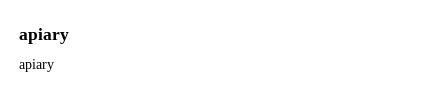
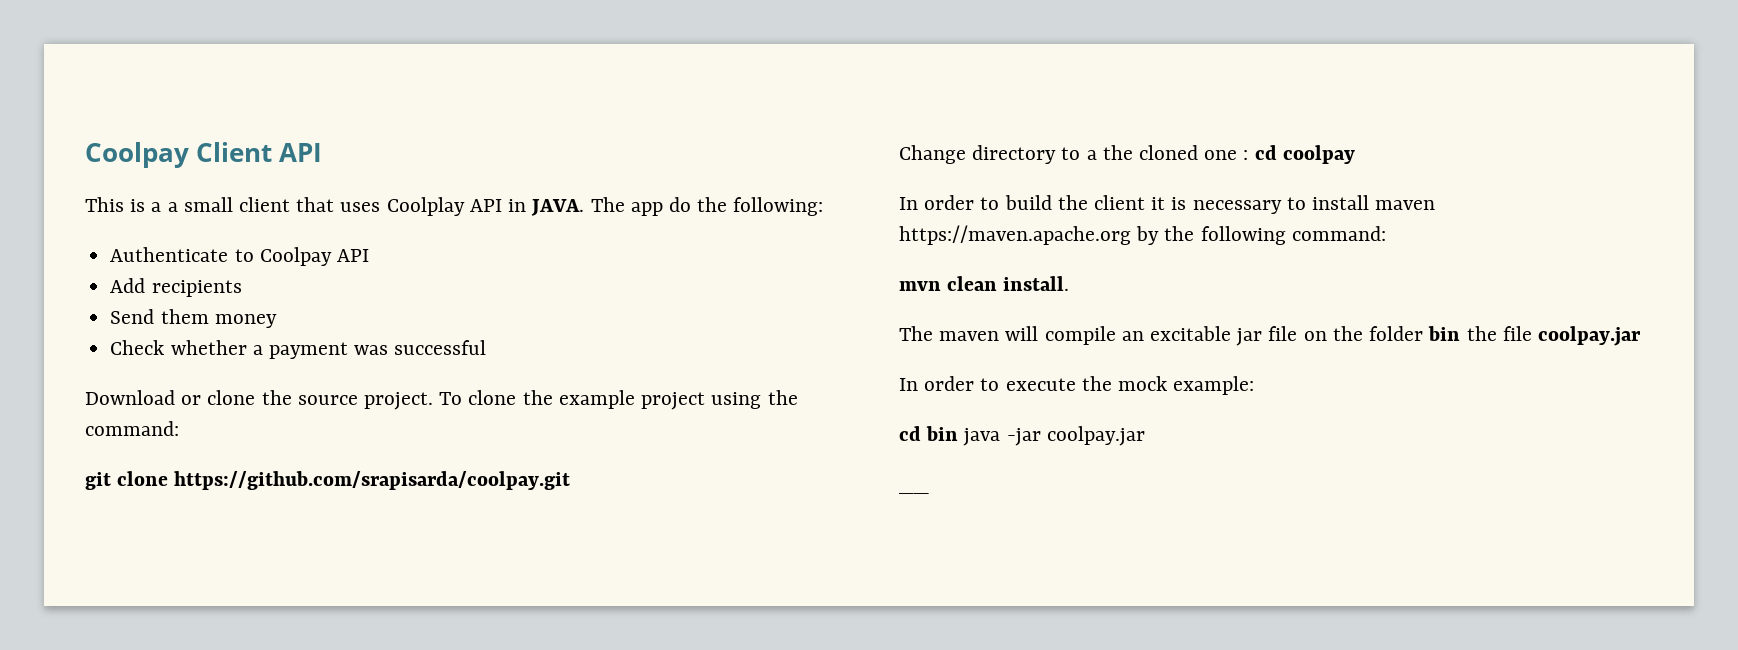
[19,28,69,44] [19,59,54,72] apiary // apiary -> [85,142,323,168] [85,197,824,216] [110,247,369,266] [110,278,242,297] [110,309,277,328] [110,340,487,359] [85,390,798,410] [85,421,179,436] [85,471,571,490] [899,145,1355,164] [899,195,1436,214] [899,225,1386,245] [899,276,1070,291] [899,326,1641,346] [899,376,1255,395] [899,426,1145,446] [899,491,929,494] Coolpay Client API // This is a a small client that uses Coolplay API in JAVA. The app do the following: // Authenticate to Coolpay API // Add recipients // Send them money // Check whether a payment was successful // Download or clone the source project. To clone the example project using the command: // git clone https://github.com/srapisarda/coolpay.git // Change directory to a the cloned one : cd coolpay // In order to build the client it is necessary to install maven https://maven.apache.org by the following command: // mvn clean install. // The maven will compile an excitable jar file on the folder bin the file coolpay.jar // In order to execute the mock example: // cd bin java -jar coolpay.jar // __

